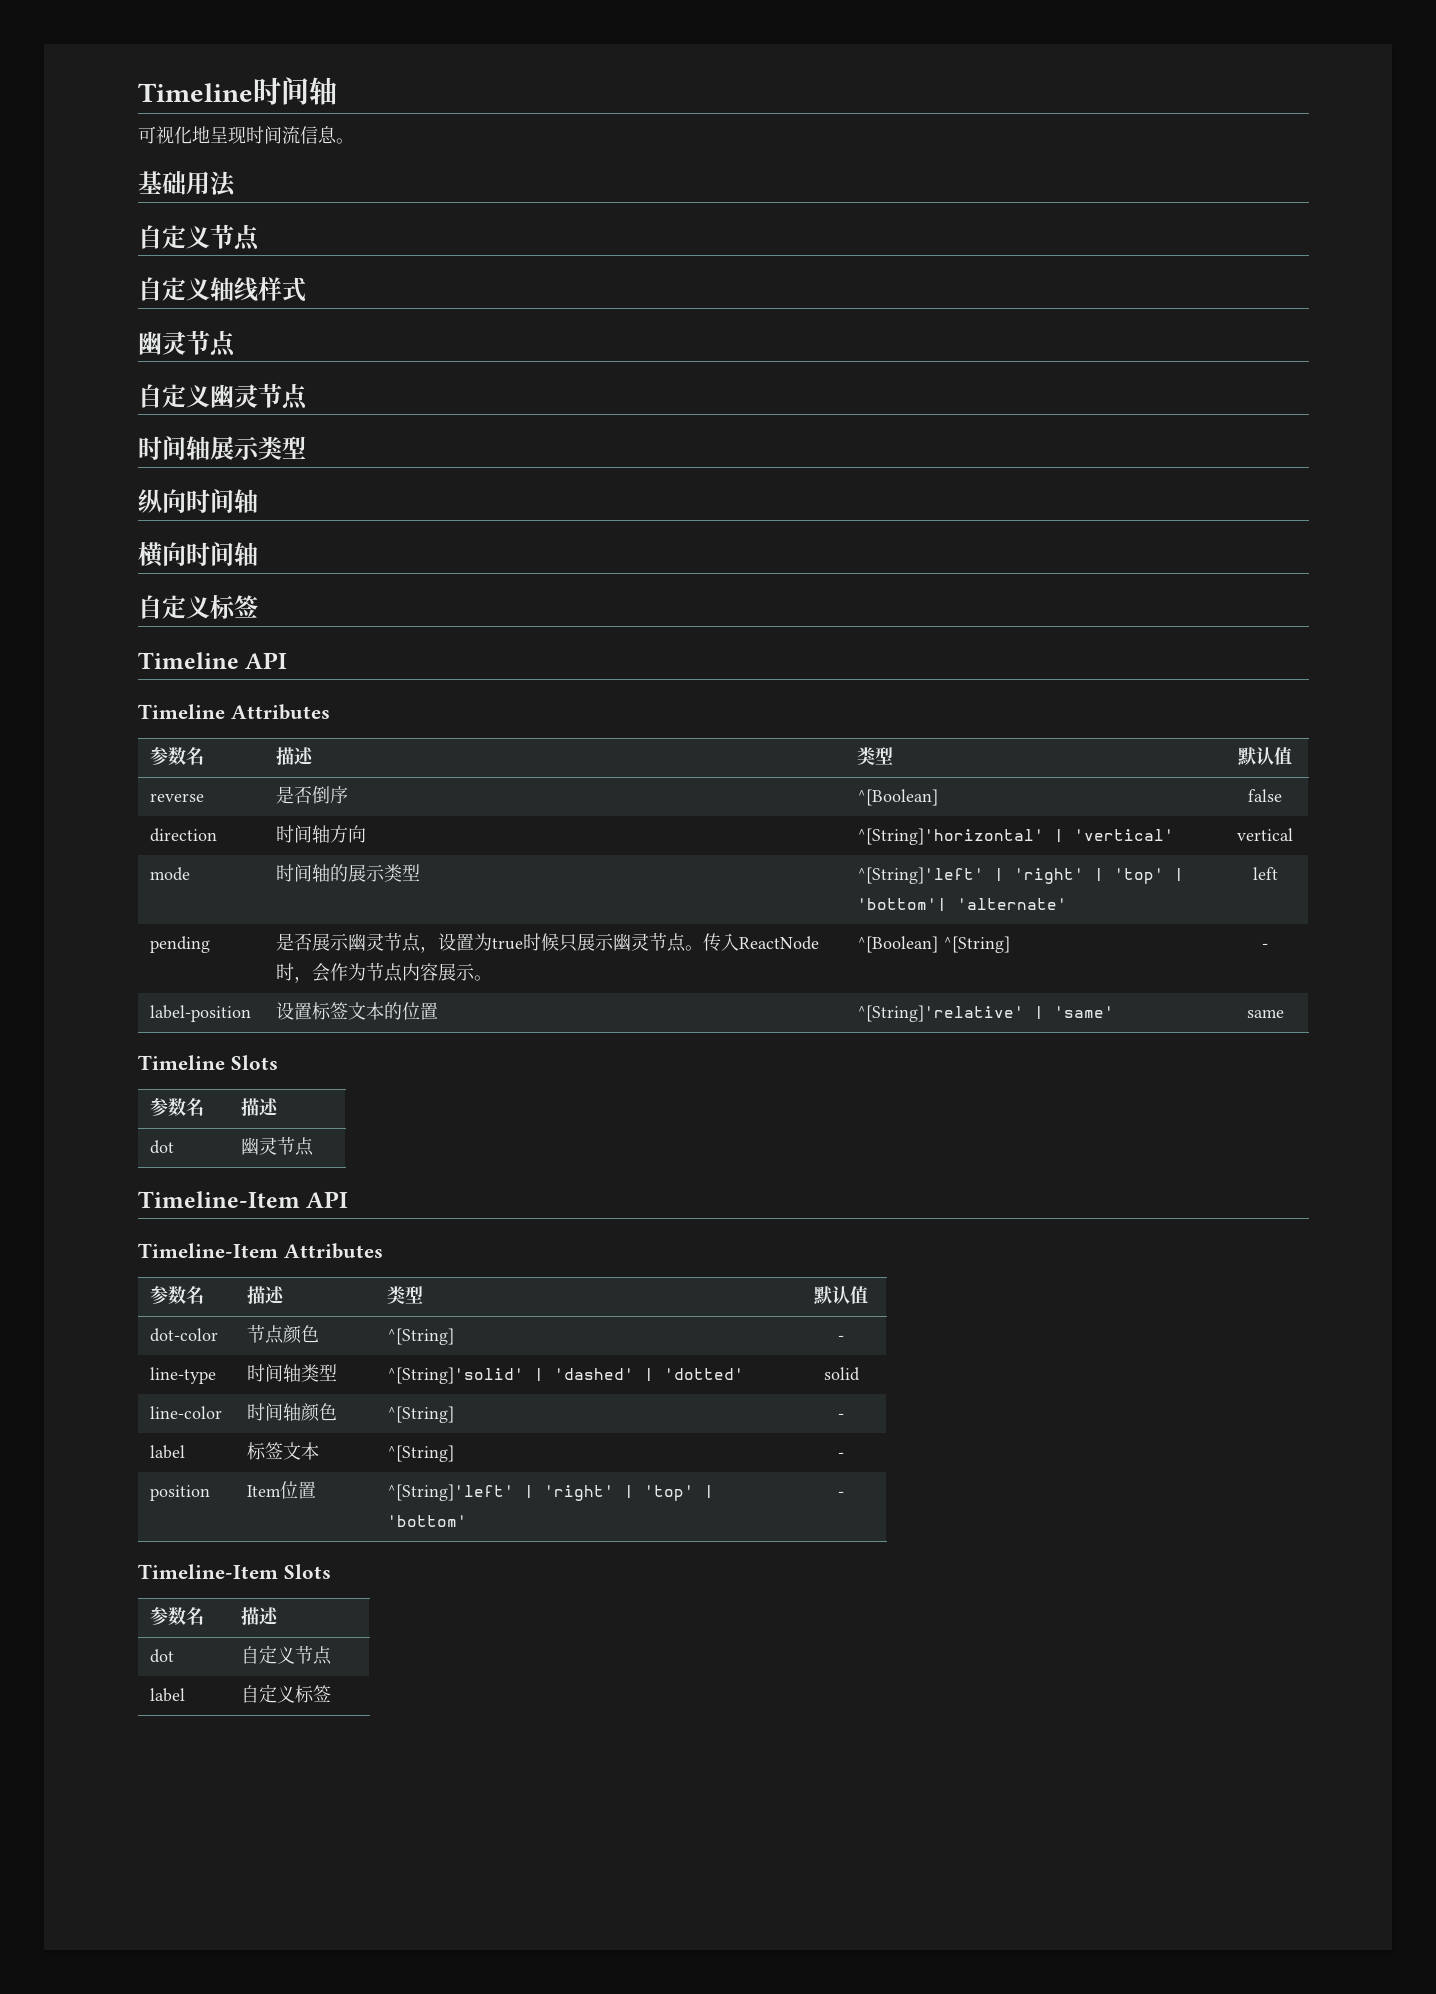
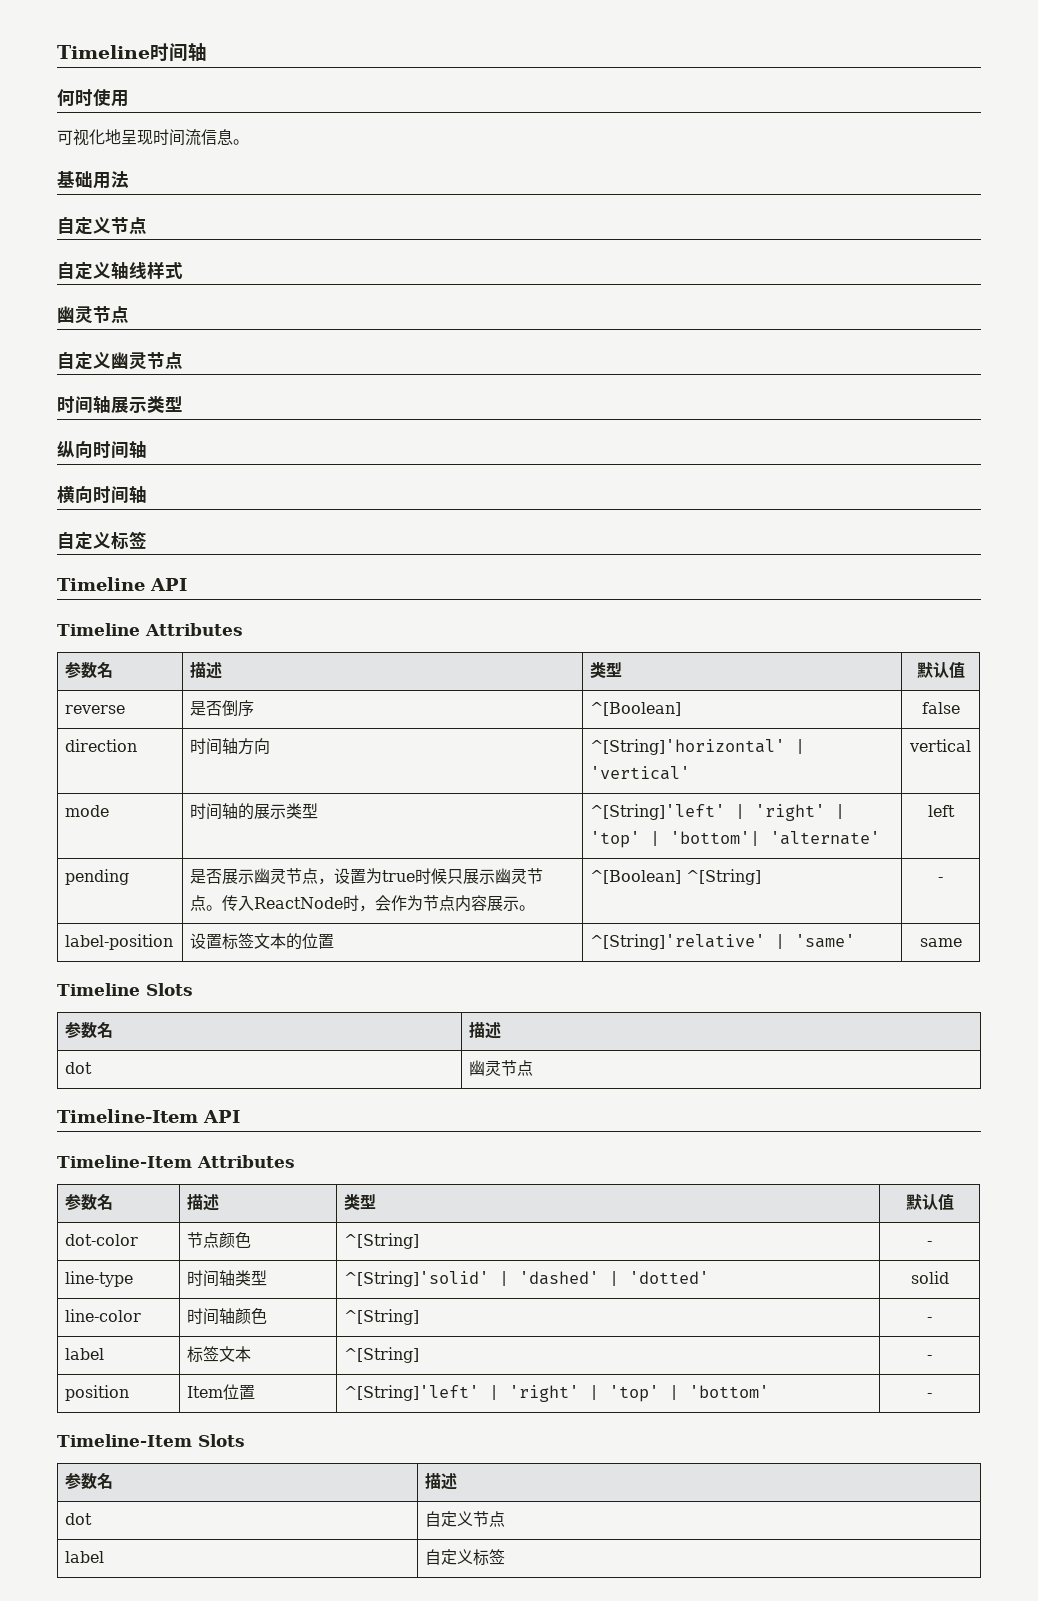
(337, 91) none -> [57,89,129,107] // 何时使用

